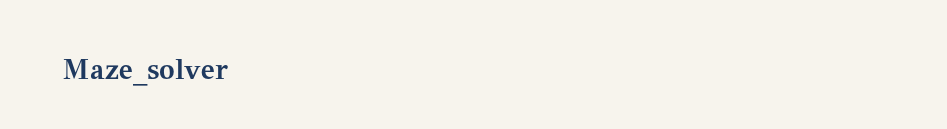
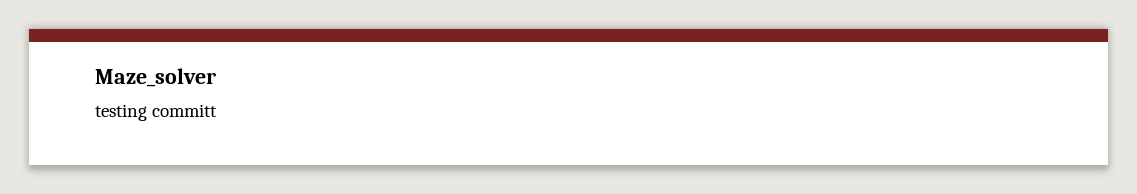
(228, 72) none -> [95,104,218,121] // testing committ

